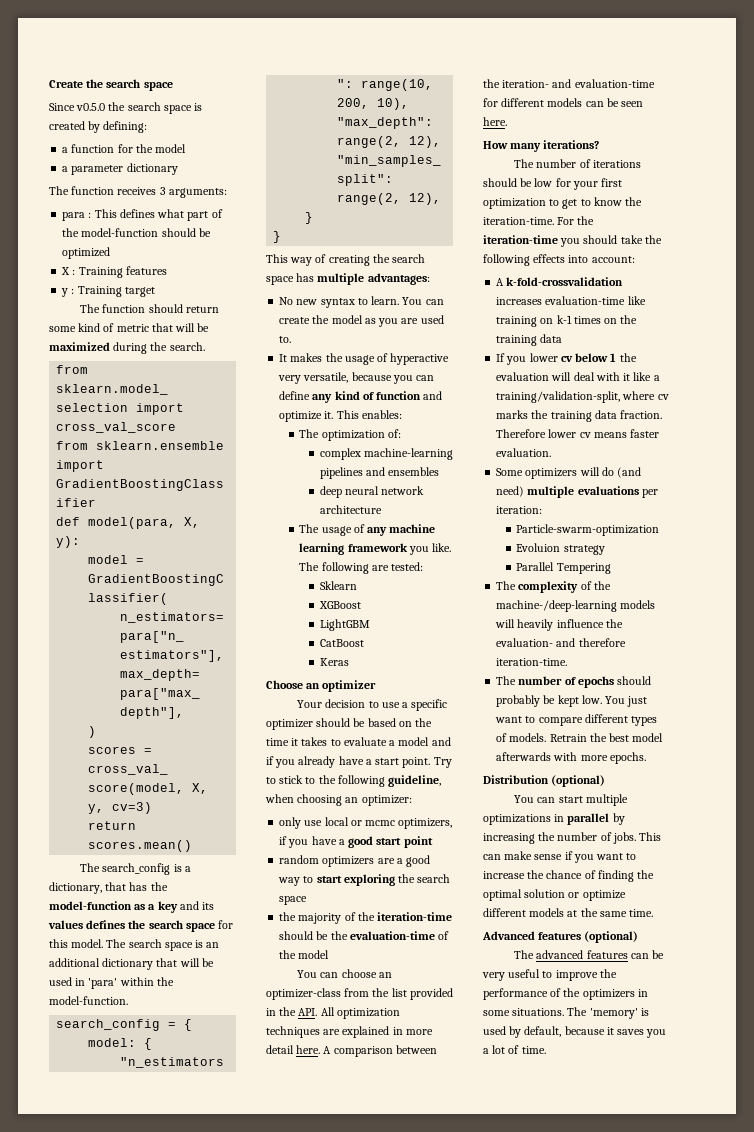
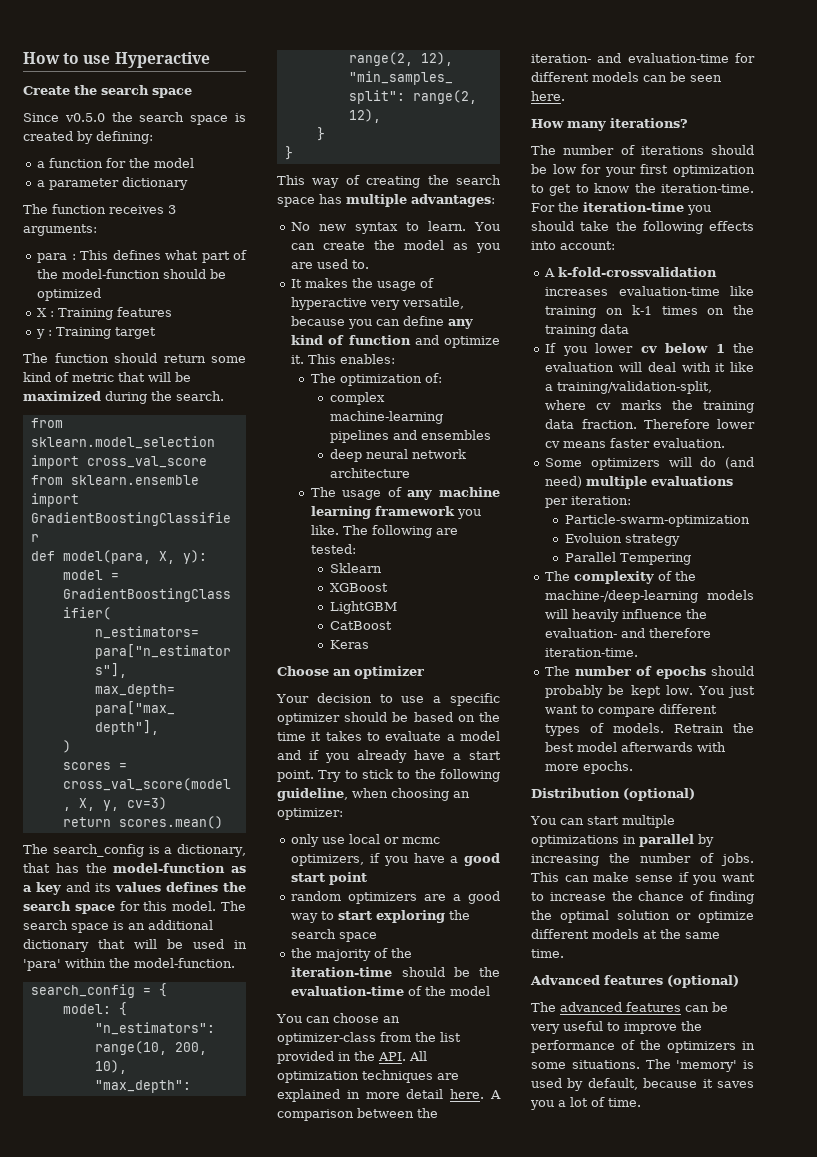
(49, 84) none -> [23,52,210,68] How to use Hyperactive //

